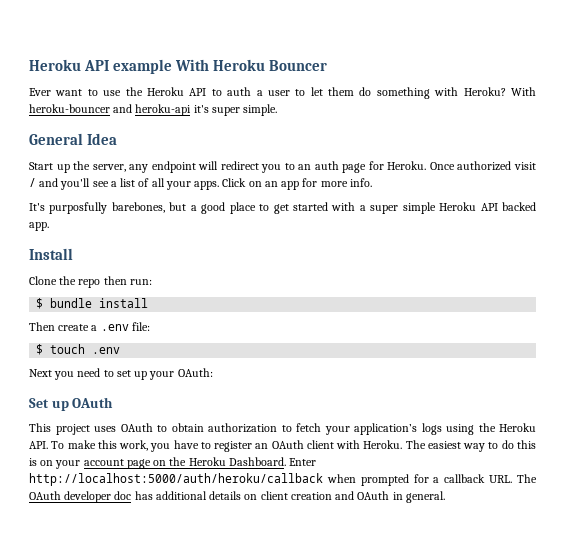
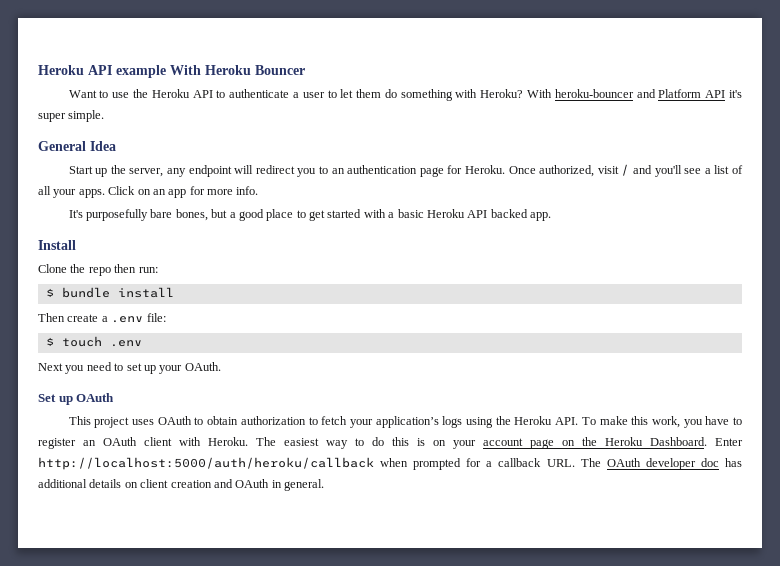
[29,88,83,96] Ever want -> [68,90,97,98] Want
[227,87,252,96] auth -> [229,89,290,98] authenticate
[135,104,192,116] heroku-api -> [658,89,726,98] Platform API
[314,161,339,170] auth -> [347,165,418,174] authentication
[457,161,512,171] authorized -> [539,165,595,177] authorized,
[49,202,165,214] purposfully barebones, -> [86,209,208,221] purposefully bare bones,
[370,202,436,214] super simple -> [397,209,424,218] basic
[177,368,213,377] OAuth: -> [184,362,221,371] OAuth.

